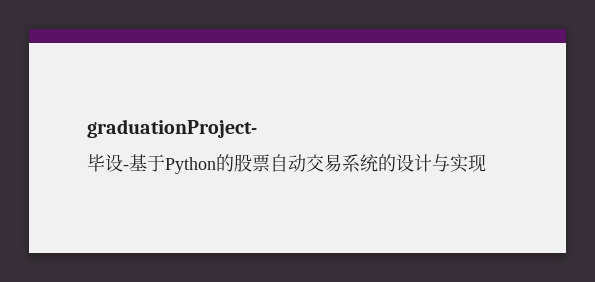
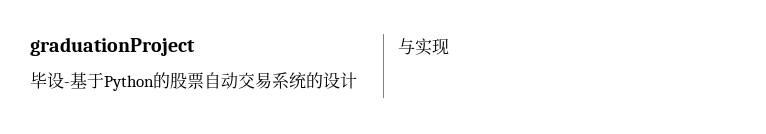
[87,119,257,138] graduationProject- -> [30,37,195,56] graduationProject

